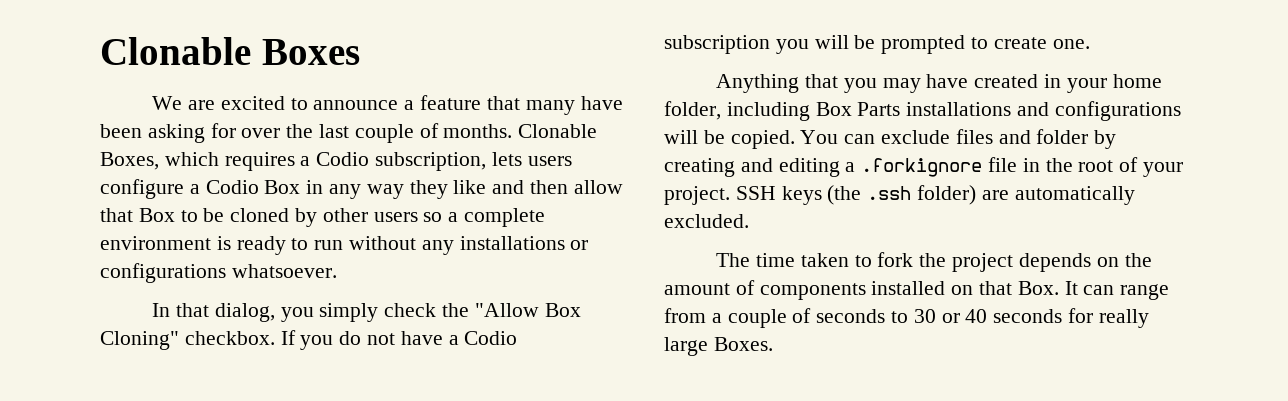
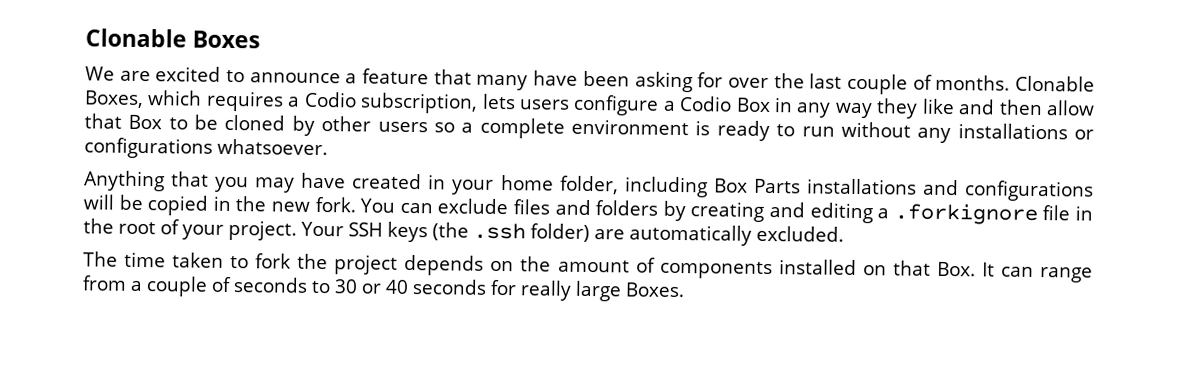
[152,303,581,322] [100,330,518,350] [664,35,1090,54] // In that dialog, you simply check the "Allow Box Cloning" checkbox. If you do not have a Codio subscription you will be prompted to create one. -> (328, 147) none
[730,130,795,149] copied. -> [147,195,356,216] copied in the new fork.
[1036,129,1089,144] folder -> [595,200,659,216] folders
(730, 195) none -> [301,221,344,237] Your

